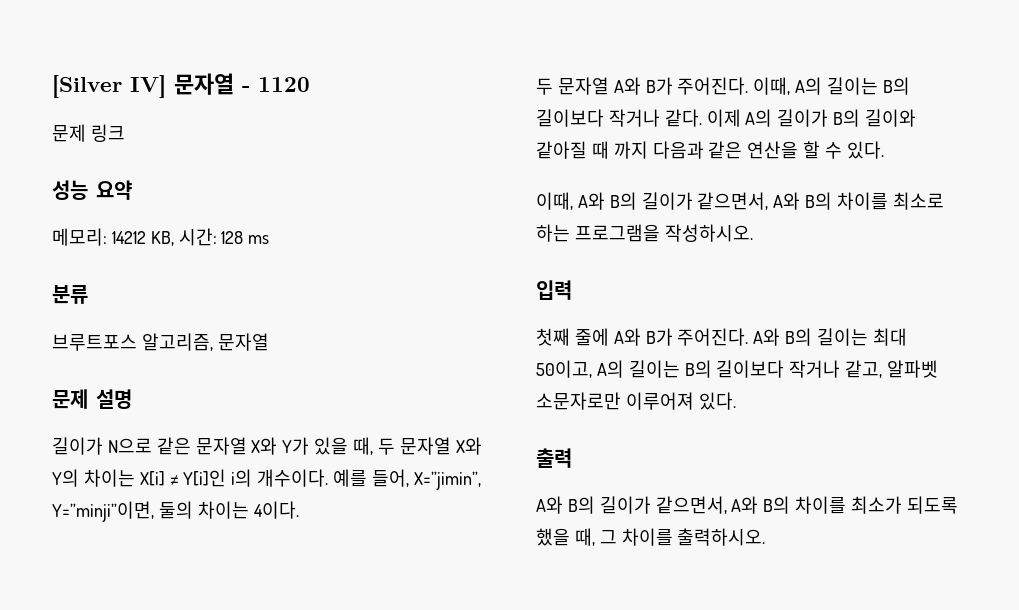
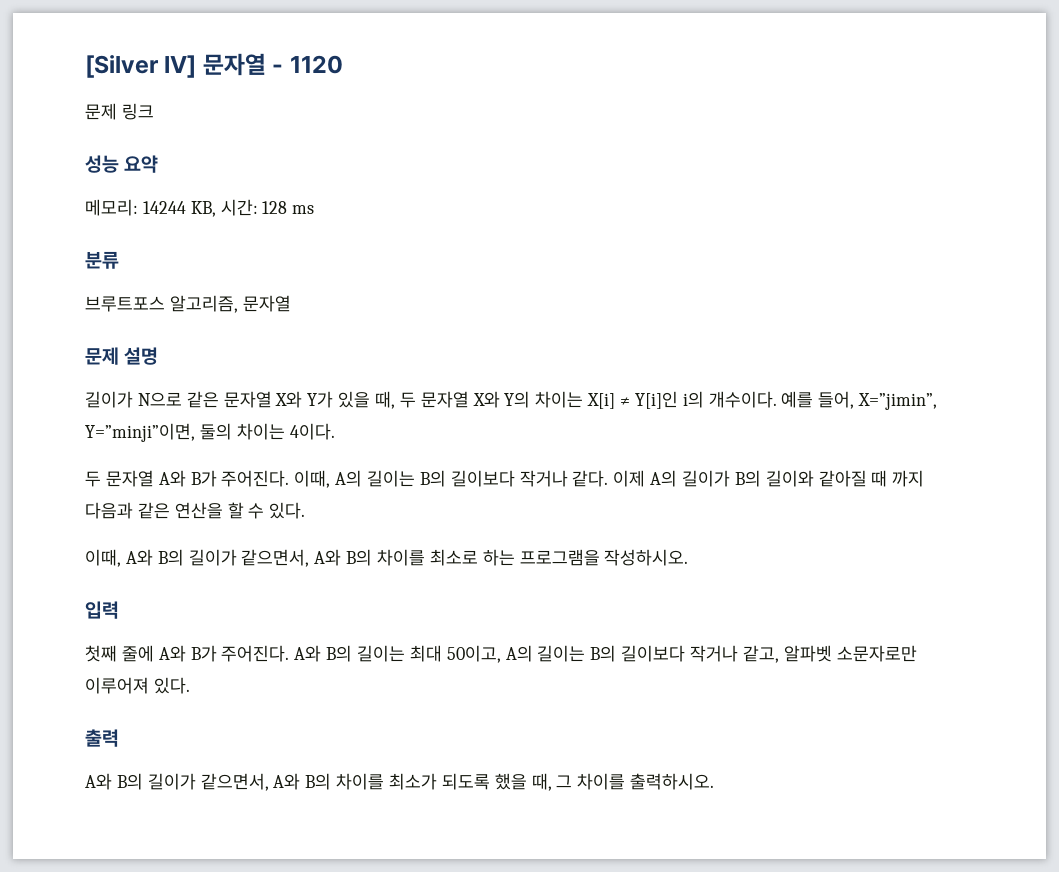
[111,231,146,244] 14212 -> [142,201,186,214] 14244

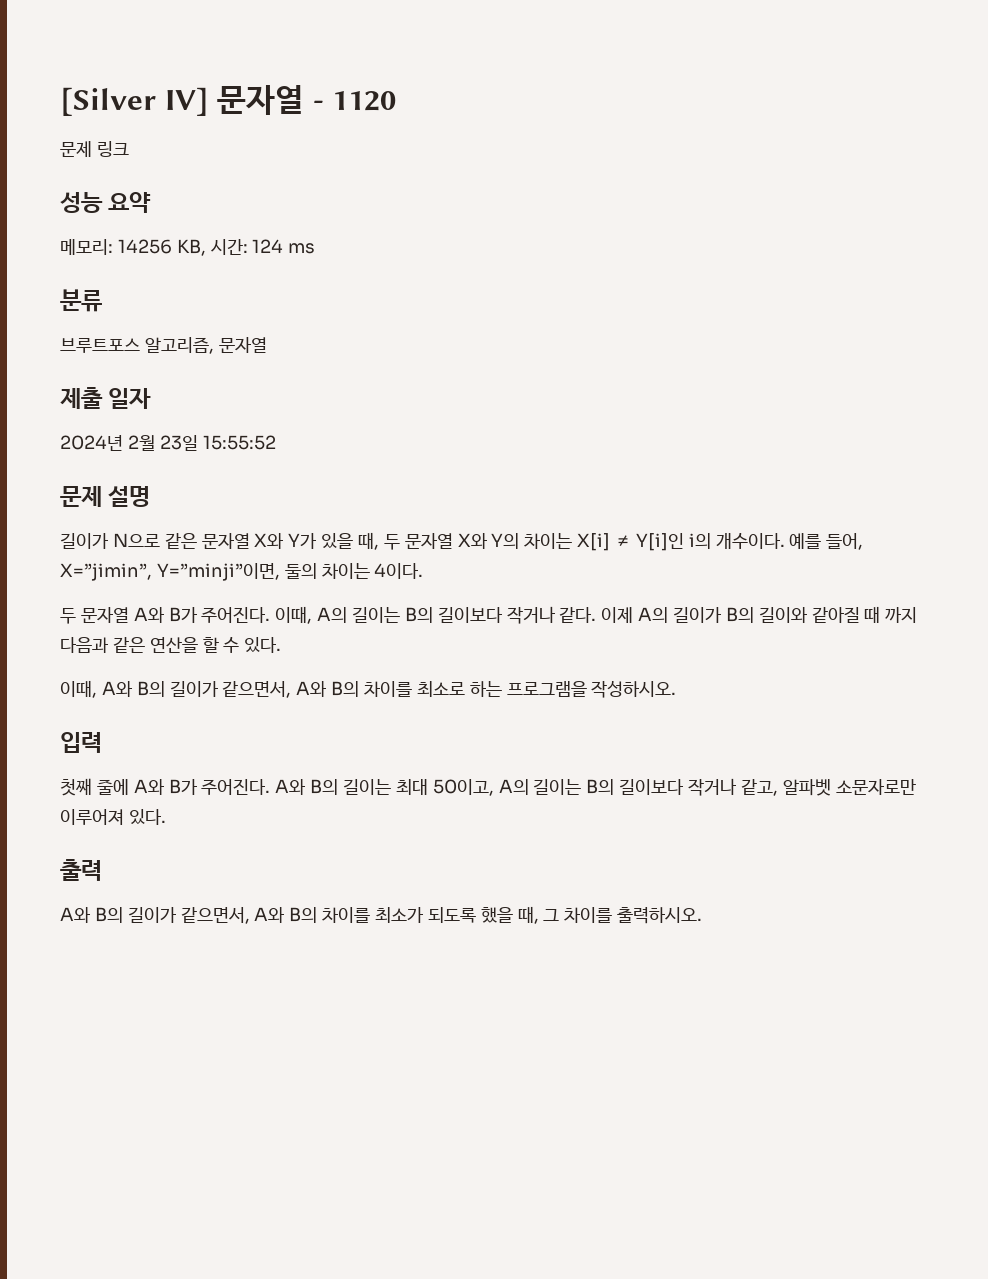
[142,201,186,214] 14244 -> [117,239,172,254] 14256
[262,201,288,214] 128 -> [252,239,284,253] 124
(291, 303) none -> [60,387,152,409] [60,435,276,451] // 제출 일자 // 2024년 2월 23일 15:55:52

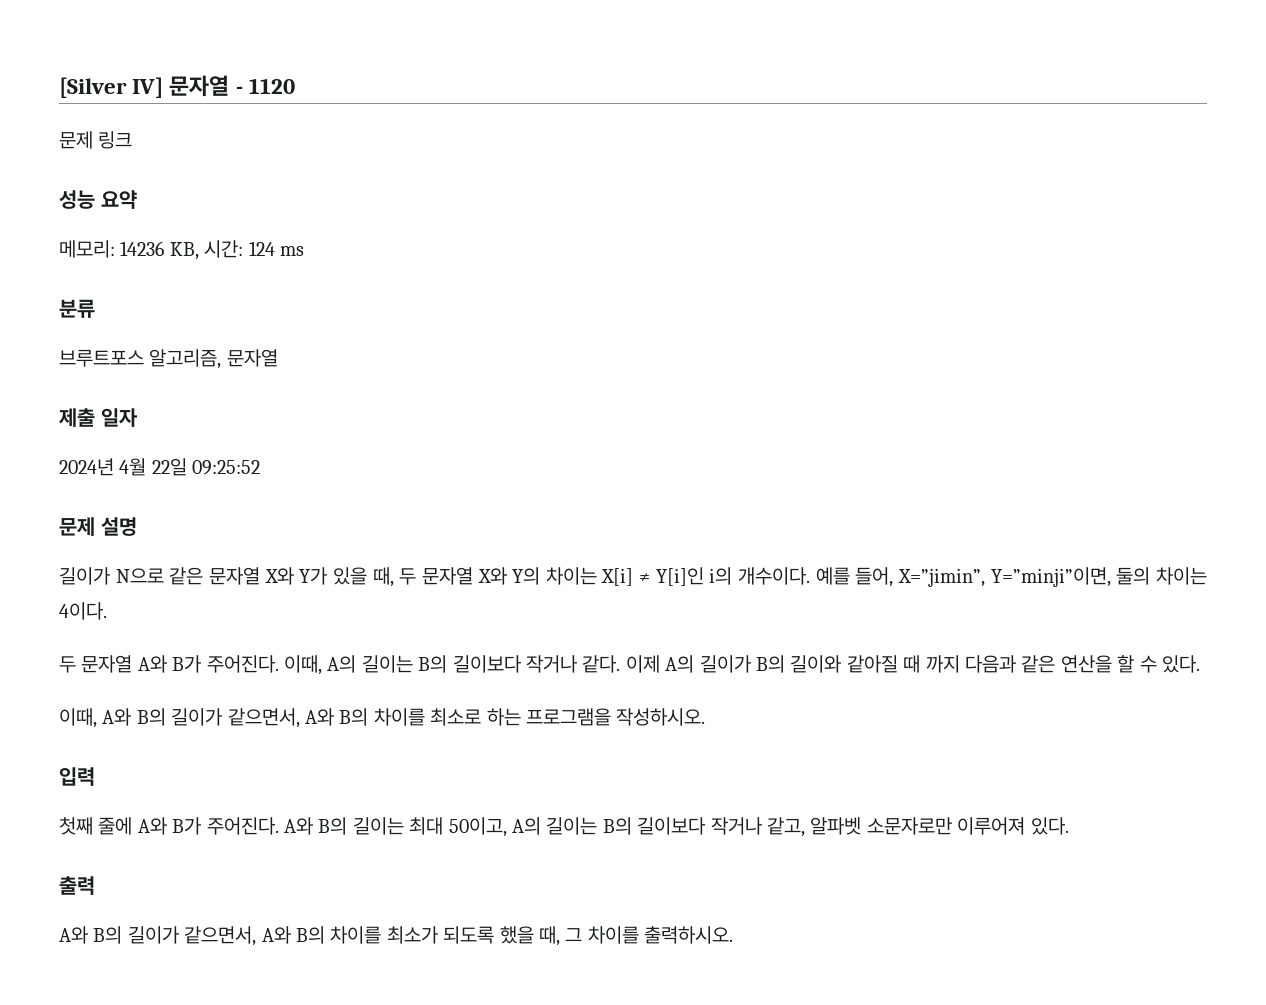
[117,239,172,254] 14256 -> [120,241,165,256] 14236
[127,435,276,451] 2월 23일 15:55:52 -> [119,458,261,476] 4월 22일 09:25:52

